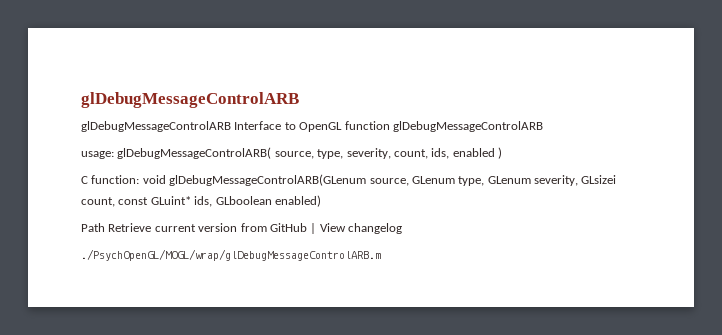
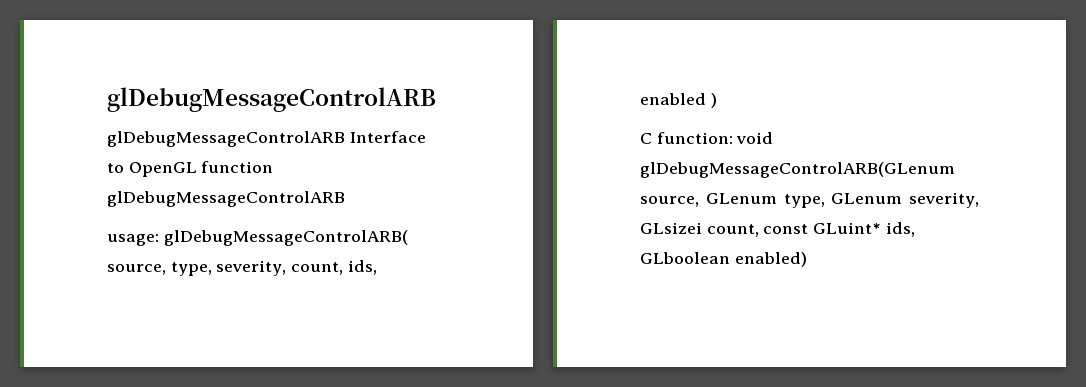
[81,223,402,234] [81,249,381,261] // Path Retrieve current version from GitHub | View changelog // ./PsychOpenGL/MOGL/wrap/glDebugMessageControlARB.m -> (807, 259) none

